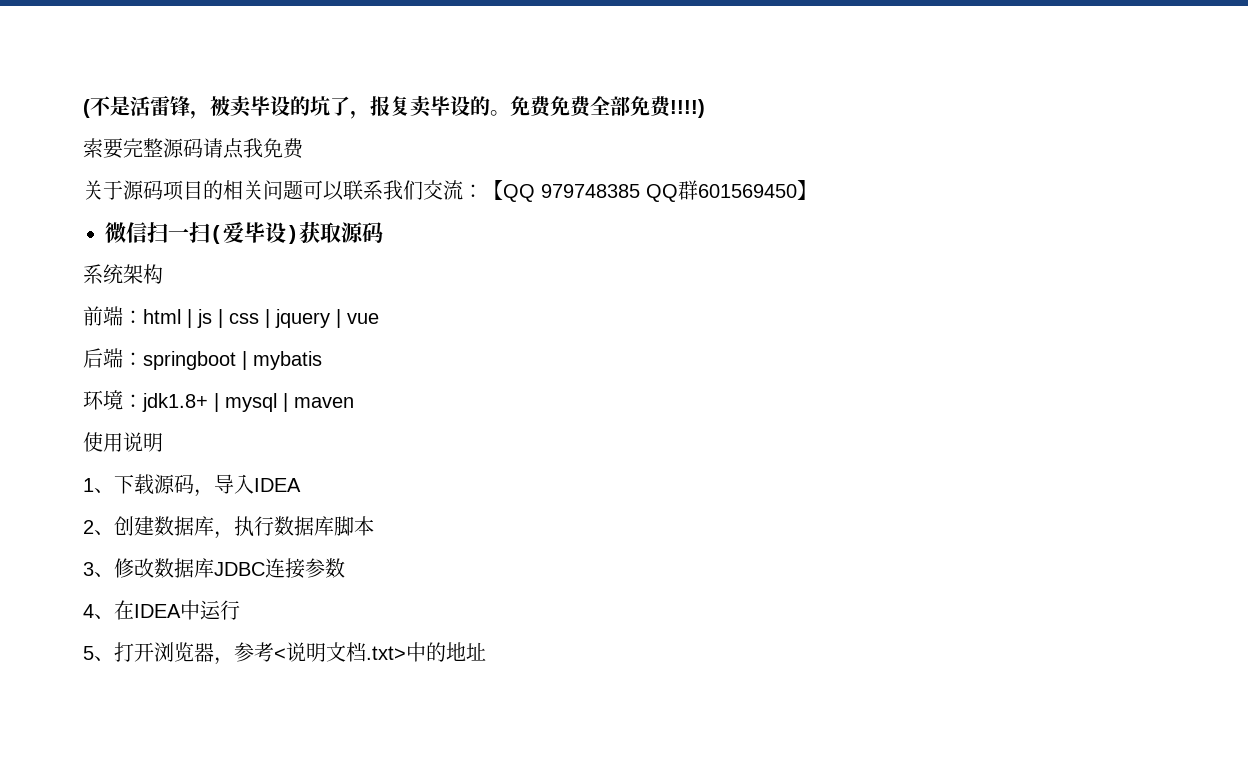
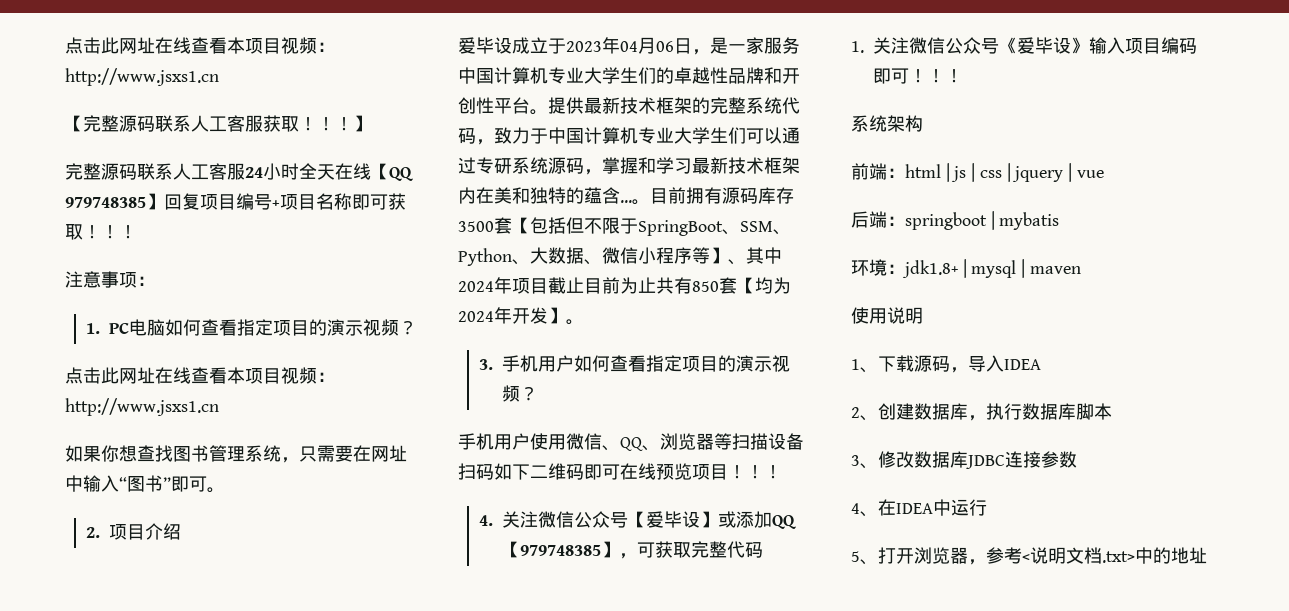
[83,95,705,119] [83,138,304,159] [83,180,817,202] [105,221,383,244] (不是活雷锋，被卖毕设的坑了，报复卖毕设的。免费免费全部免费!!!!) // 索要完整源码请点我免费 // 关于源码项目的相关问题可以联系我们交流：【QQ 979748385 QQ群601569450】 // 微信扫一扫(爱毕设)获取源码 -> [65,37,335,54] [65,68,219,86] [65,115,371,132] [65,163,413,181] [65,193,406,210] [65,224,137,240] [65,271,155,288] [85,319,417,336] [65,367,335,384] [65,398,219,416] [65,445,407,463] [65,475,225,493] [85,523,181,540] [458,37,800,55] [458,67,800,84] [458,97,800,115] [458,127,800,145] [458,157,800,175] [458,187,794,205] [458,217,791,236] [458,247,782,266] [458,277,791,294] [458,307,584,325] [478,355,790,372] [501,385,538,402] [458,433,804,451] [458,463,782,480] [478,511,796,529] [501,541,763,559] [851,37,1197,54] [872,68,963,84] 点击此网址在线查看本项目视频：http://www.jsxs1.cn // 【完整源码联系人工客服获取！！！】 // 完整源码联系人工客服24小时全天在线【QQ 979748385】回复项目编号+项目名称即可获取！！！ // 注意事项： // 1. PC电脑如何查看指定项目的演示视频？ // 点击此网址在线查看本项目视频：http://www.jsxs1.cn // 如果你想查找图书管理系统，只需要在网址中输入“图书”即可。 // 2.项目介绍 // 爱毕设成立于2023年04月06日，是一家服务中国计算机专业大学生们的卓越性品牌和开创性平台。提供最新技术框架的完整系统代码，致力于中国计算机专业大学生们可以通过专研系统源码，掌握和学习最新技术框架内在美和独特的蕴含...。目前拥有源码库存3500套【包括但不限于SpringBoot、SSM、Python、大数据、微信小程序等】、其中2024年项目截止目前为止共有850套【均为2024年开发】。 // 3.手机用户如何查看指定项目的演示视频？ // 手机用户使用微信、QQ、浏览器等扫描设备扫码如下二维码即可在线预览项目！！！ // 4.关注微信公众号【爱毕设】或添加QQ【979748385】，可获取完整代码 // 1.关注微信公众号《爱毕设》输入项目编码即可！！！

